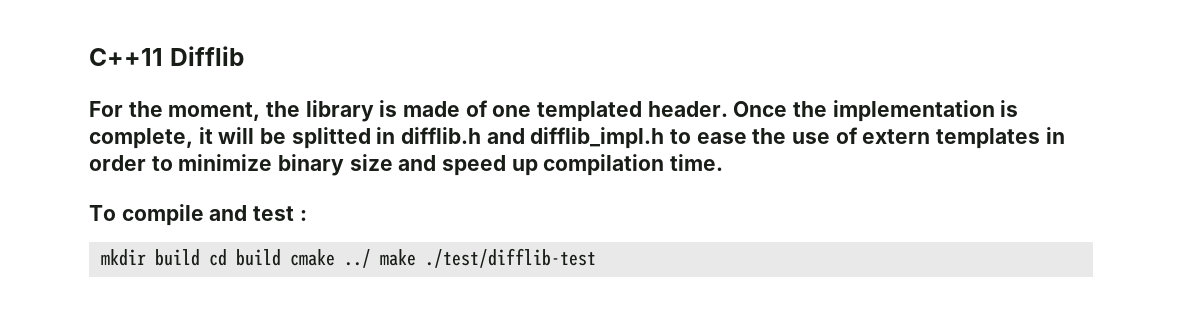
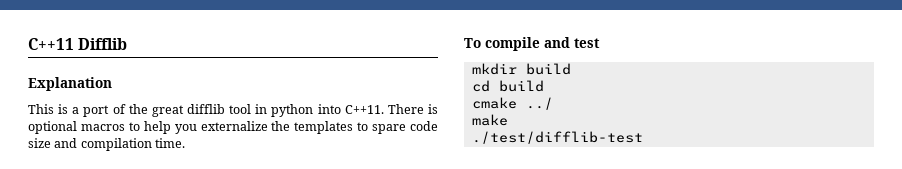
[89,100,1019,122] [89,127,1065,149] [89,154,538,176] For the moment, the library is made of one templated header. Once the implementation is complete, it will be splitted in difflib.h and difflib_impl.h to ease the use of extern templates in order to minimize binary size and speed up -> [28,77,112,91] [28,104,439,117] [28,121,438,134] [28,138,78,148] Explanation // This is a port of the great difflib tool in python into C++11. There is optional macros to help you externalize the templates to spare code size and
[299,210,307,221] : -> (600, 43) none
(201, 257) none -> (571, 69) //
(282, 257) none -> (544, 86) //
(372, 258) none -> (553, 103) //
(417, 257) none -> (508, 120) //

